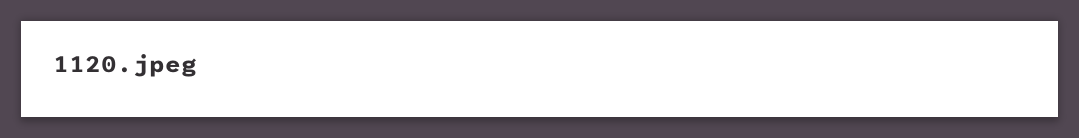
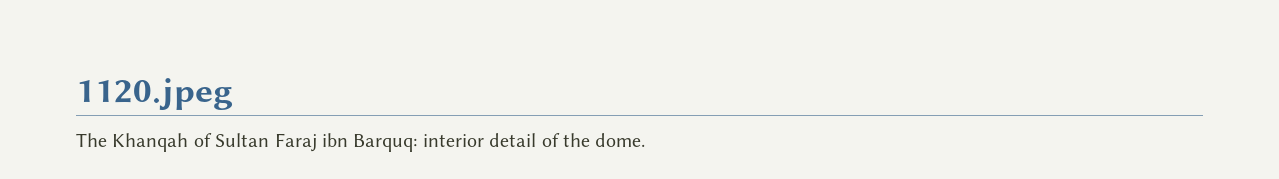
(197, 65) none -> [76,133,646,152] // The Khanqah of Sultan Faraj ibn Barquq: interior detail of the dome.

